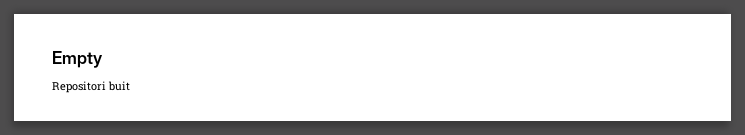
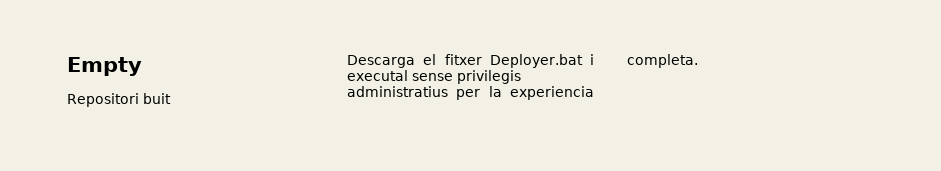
(130, 86) none -> [347,54,594,68] [347,70,521,84] [347,86,594,100] [627,54,698,68] // Descarga el fitxer Deployer.bat i executal sense privilegis administratius per la experiencia completa.

